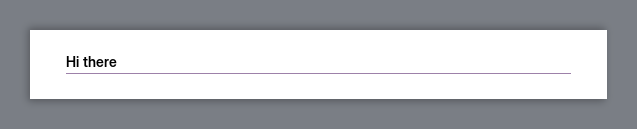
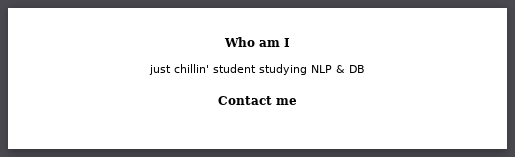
[66,56,117,67] Hi there -> [224,37,290,47] [149,64,365,75] [218,96,297,105] Who am I // just chillin' student studying NLP & DB // Contact me

